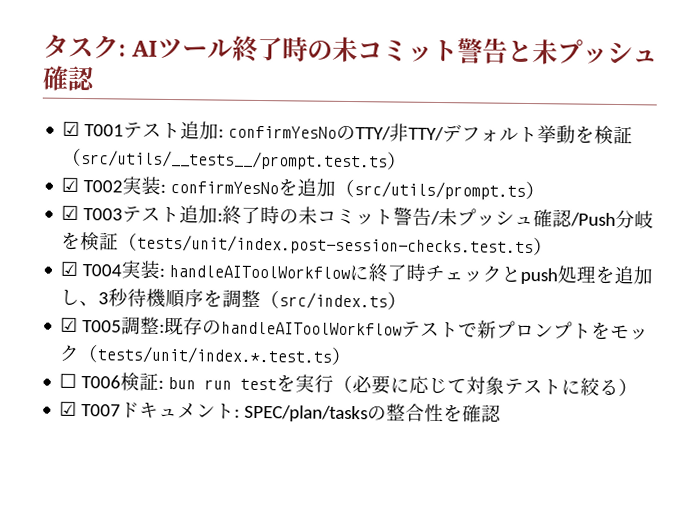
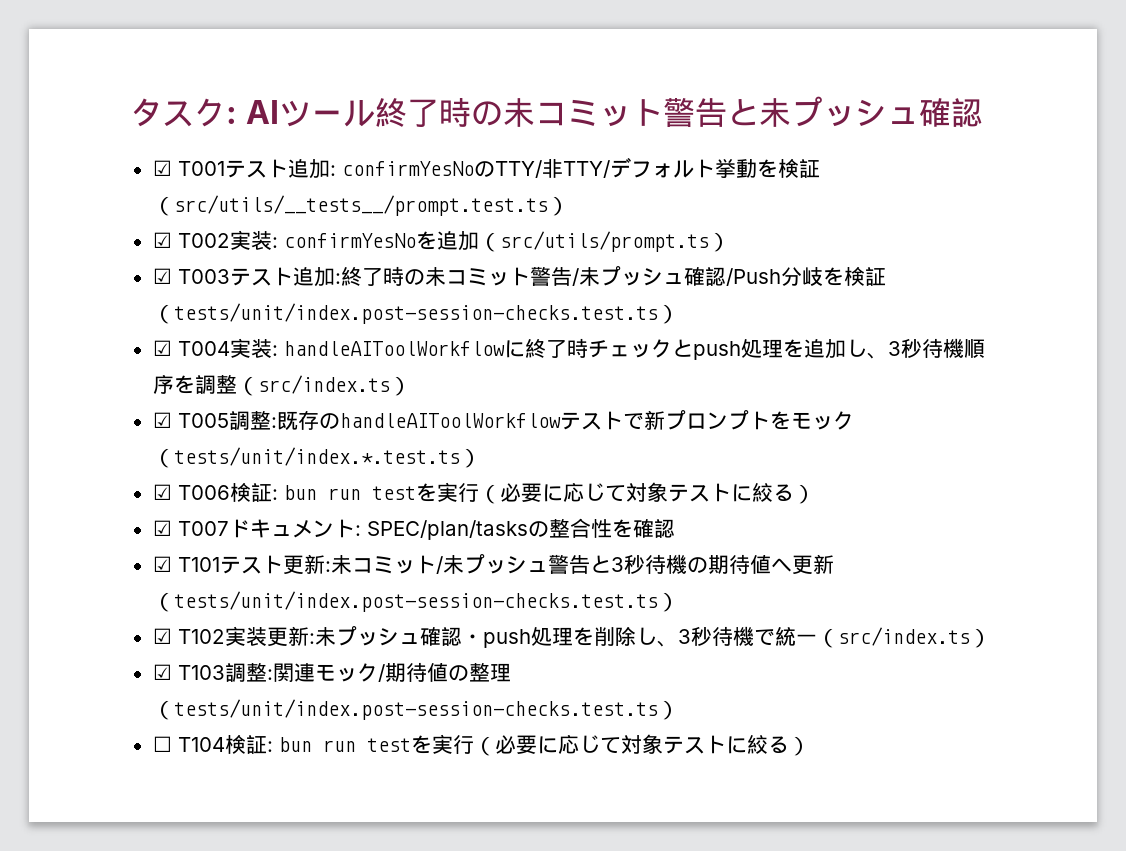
[59,373,78,388] ☐ -> [152,484,172,500] ☑
(503, 413) none -> [152,554,834,575] [152,591,679,612] [152,626,991,648] [152,662,511,682] [152,699,679,720] [152,734,810,756] // ☑ T101テスト更新:未コミット/未プッシュ警告と3秒待機の期待値へ更新（tests/unit/index.post-session-checks.test.ts） // ☑ T102実装更新:未プッシュ確認・push処理を削除し、3秒待機で統一（src/index.ts） // ☑ T103調整:関連モック/期待値の整理（tests/unit/index.post-session-checks.test.ts） // ☐ T104検証: bun run testを実行（必要に応じて対象テストに絞る）

